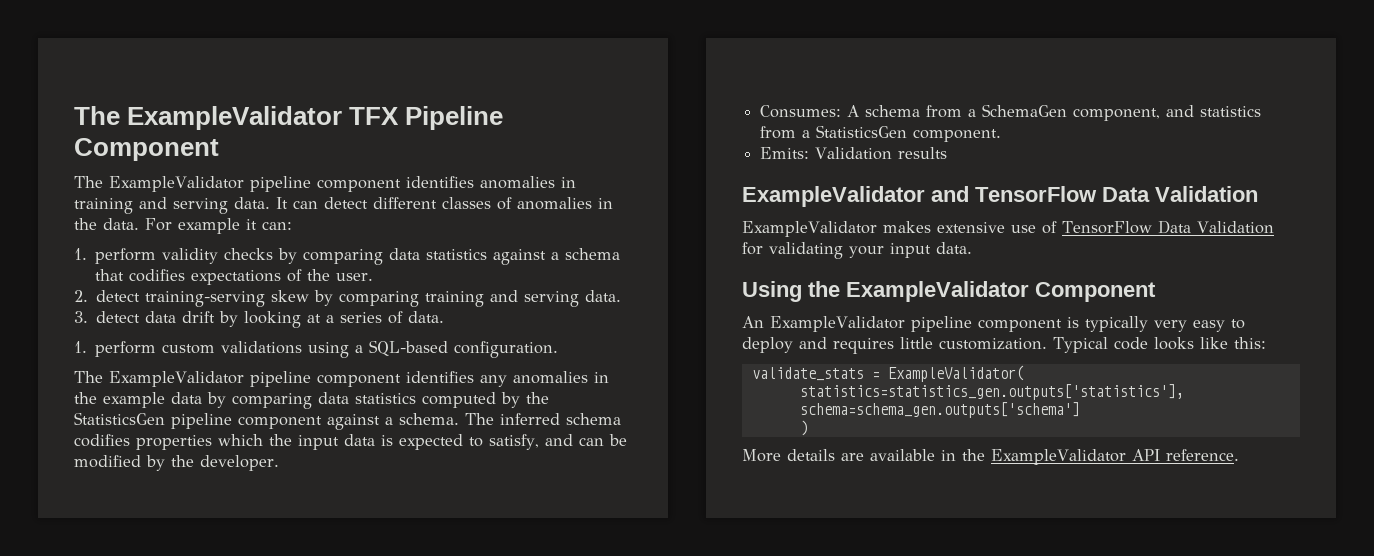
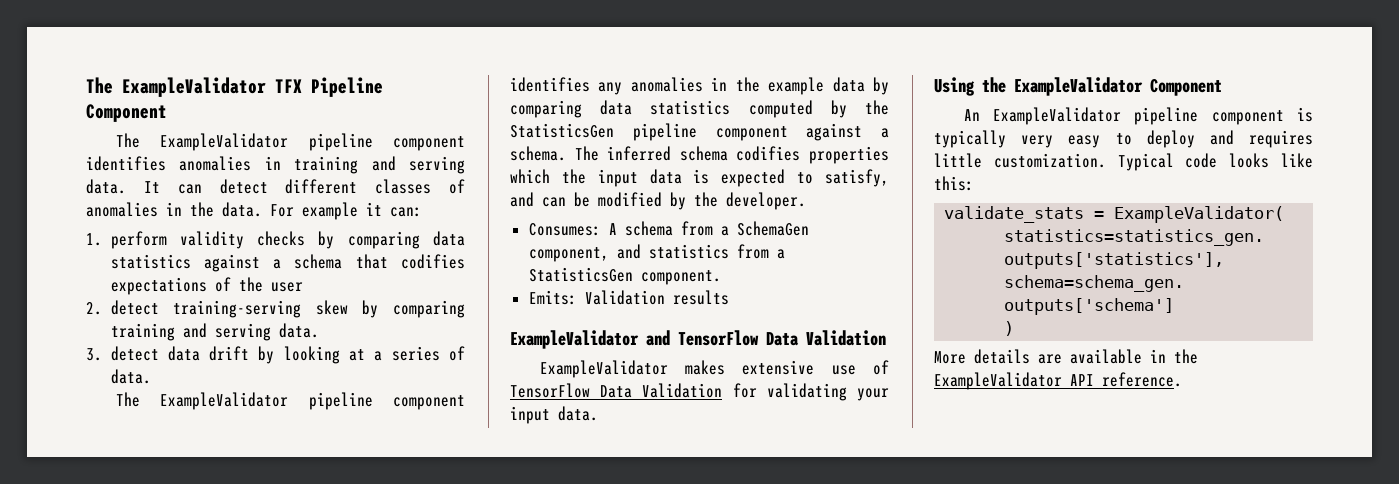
[336,273,374,281] user. -> [270,282,303,292] user
[74,340,559,358] // 1. perform custom validations using a SQL-based configuration. -> (151, 376) none

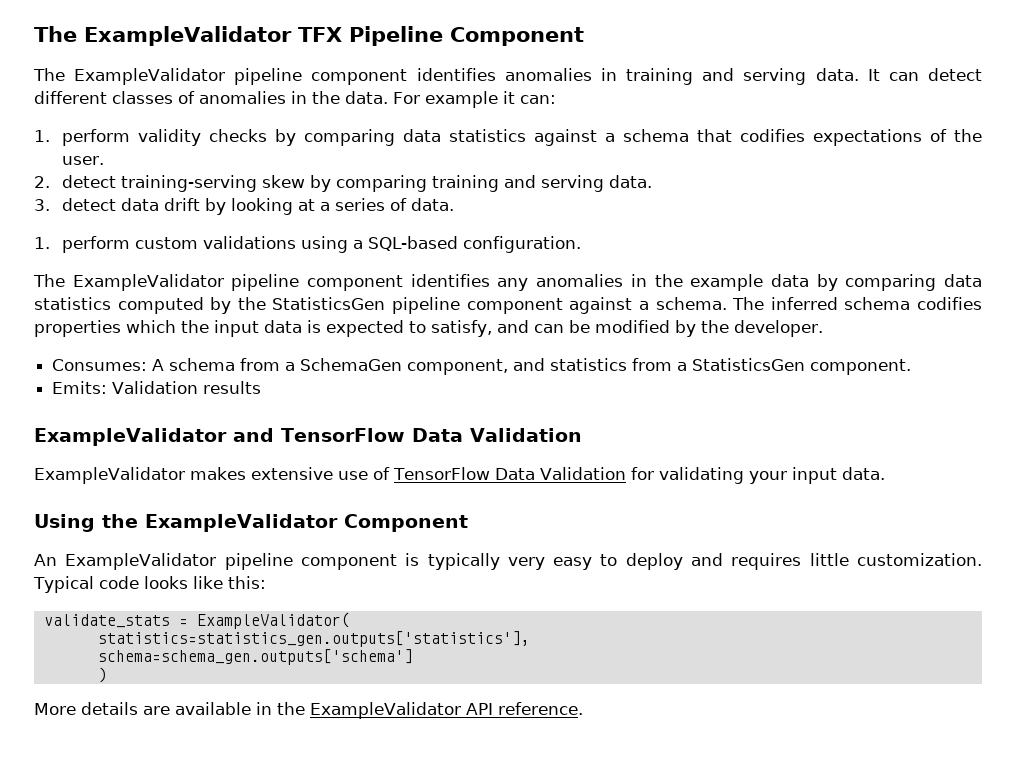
[270,282,303,292] user -> [62,156,105,165] user.
(151, 376) none -> [34,236,582,253] // 1. perform custom validations using a SQL-based configuration.

